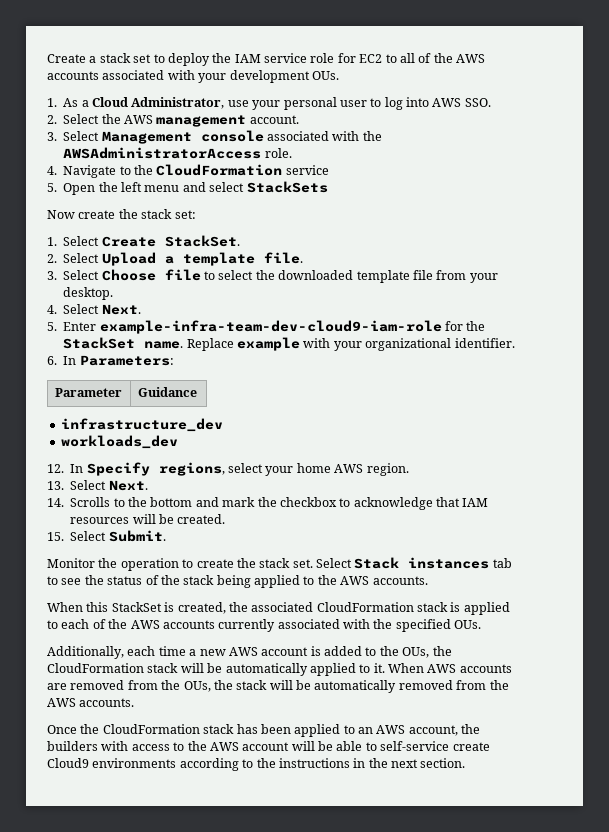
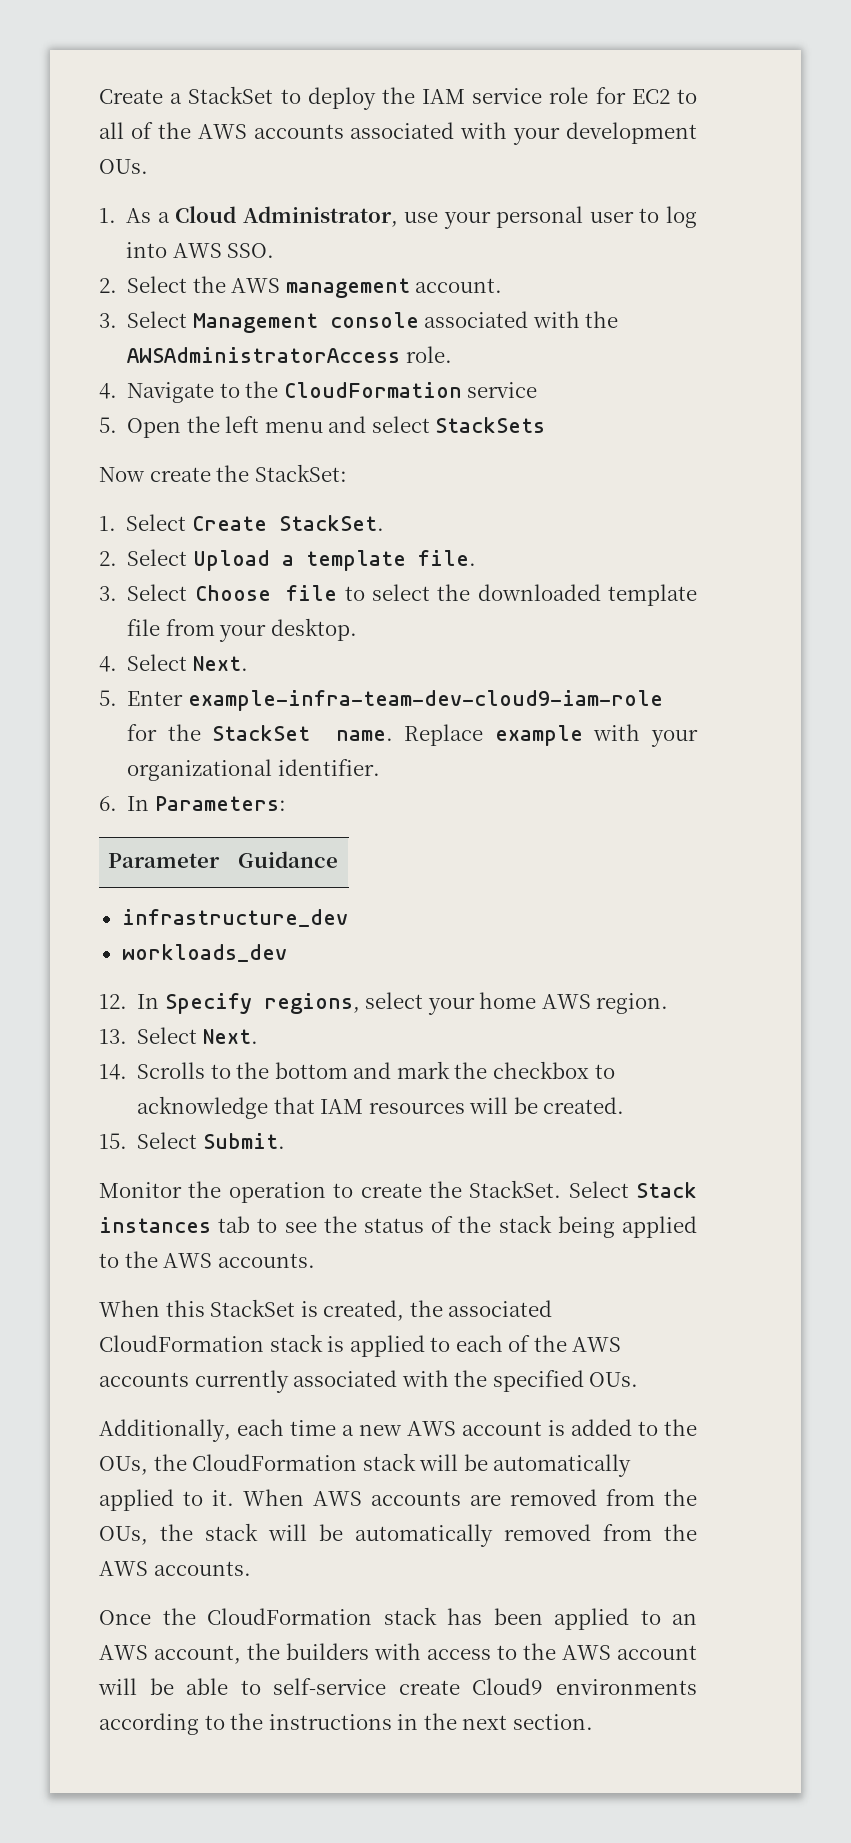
[99,53,152,63] stack set -> [188,86,274,104] StackSet
[141,209,196,219] stack set: -> [254,464,347,482] StackSet:
[259,558,313,568] stack set. -> [469,1180,562,1198] StackSet.

